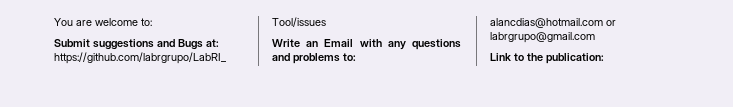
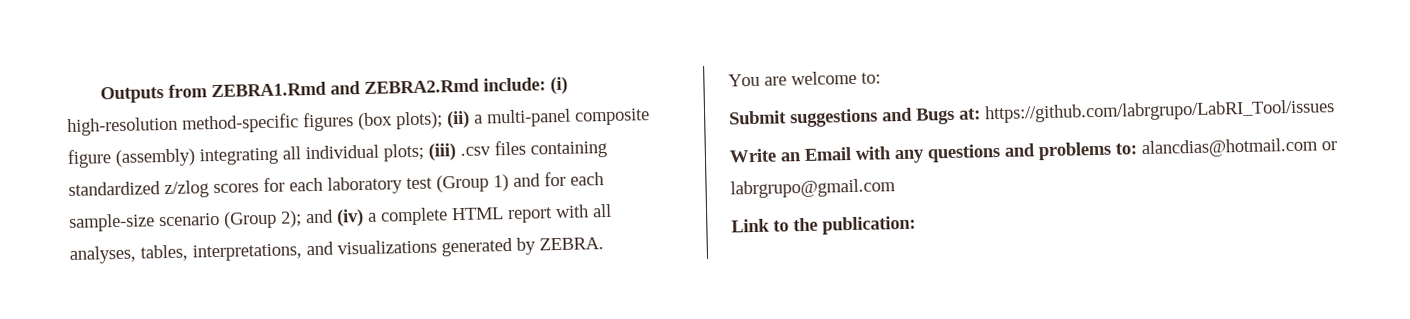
(54, 22) none -> [100,76,569,104] [67,108,650,137] [67,140,607,169] [68,171,604,199] [69,203,612,232] [69,237,604,264] Outputs from ZEBRA1.Rmd and ZEBRA2.Rmd include: (i) high-resolution method-specific figures (box plots); (ii) a multi-panel composite figure (assembly) integrating all individual plots; (iii) .csv files containing standardized z/zlog scores for each laboratory test (Group 1) and for each sample-size scenario (Group 2); and (iv) a complete HTML report with all analyses, tables, interpretations, and visualizations generated by ZEBRA. //

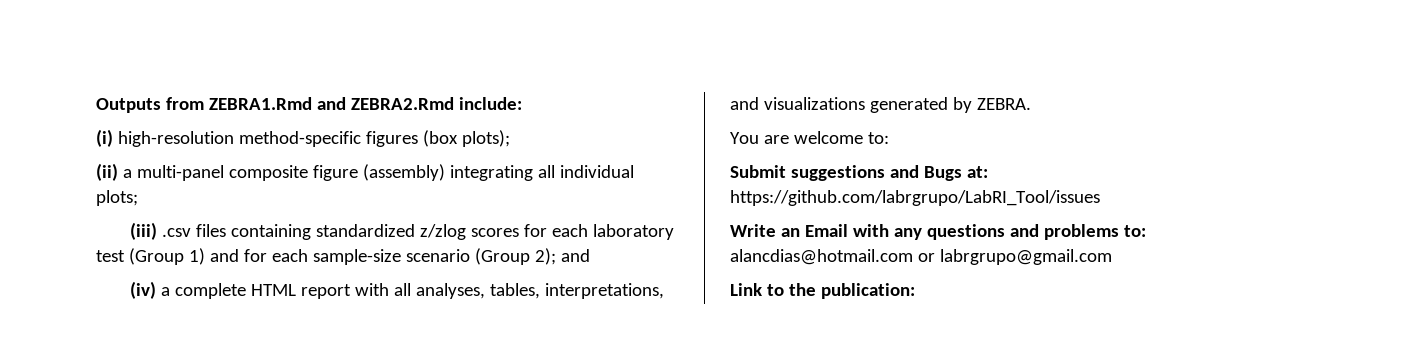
(547, 84) none -> (522, 103) //
(443, 120) none -> (510, 138) //
(424, 152) none -> (138, 198) //
(334, 216) none -> (590, 255) //

